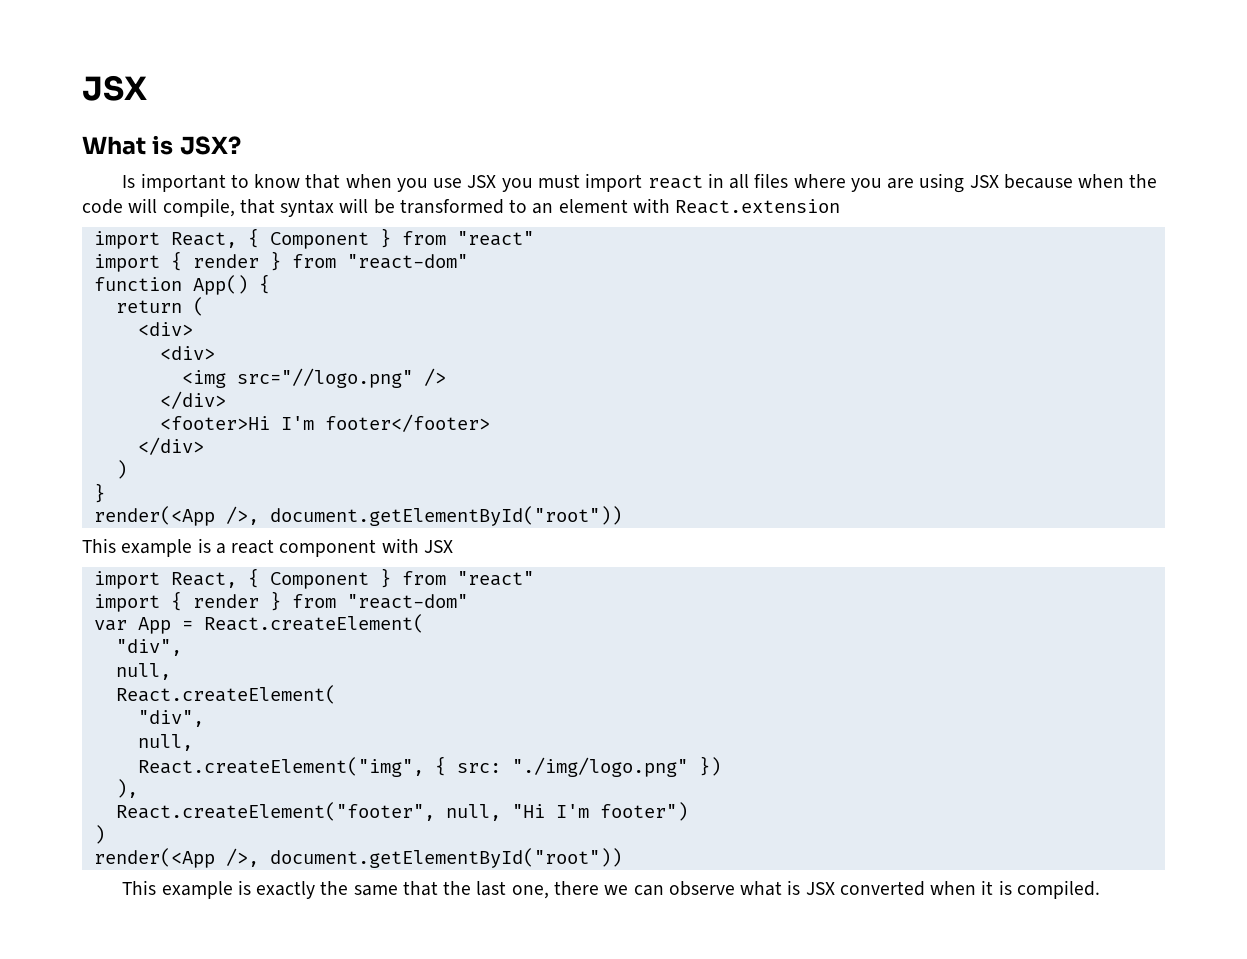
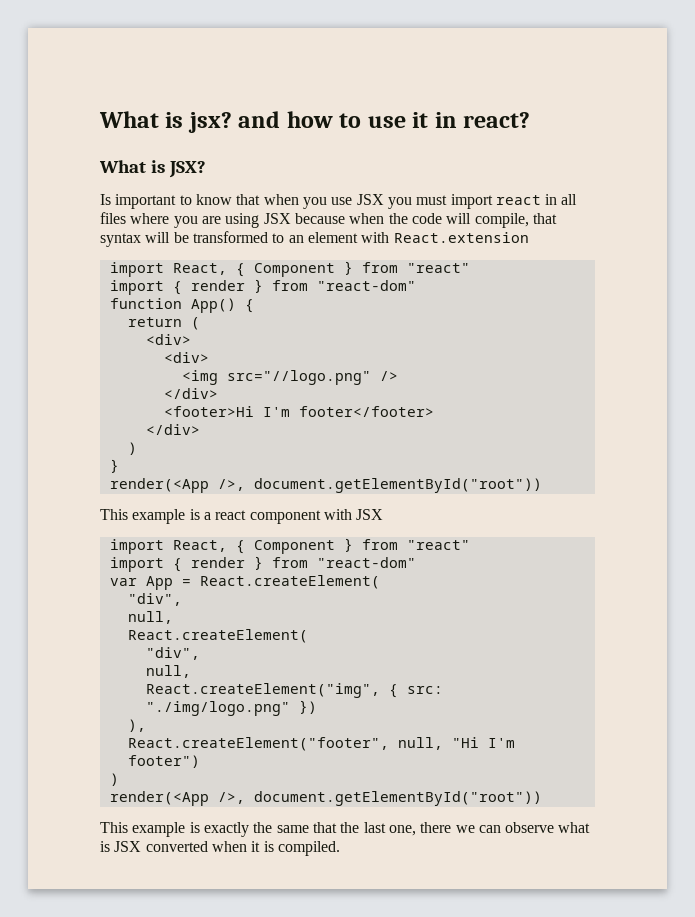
[82,75,147,101] JSX -> [99,111,531,133] What is jsx? and how to use it in react?

